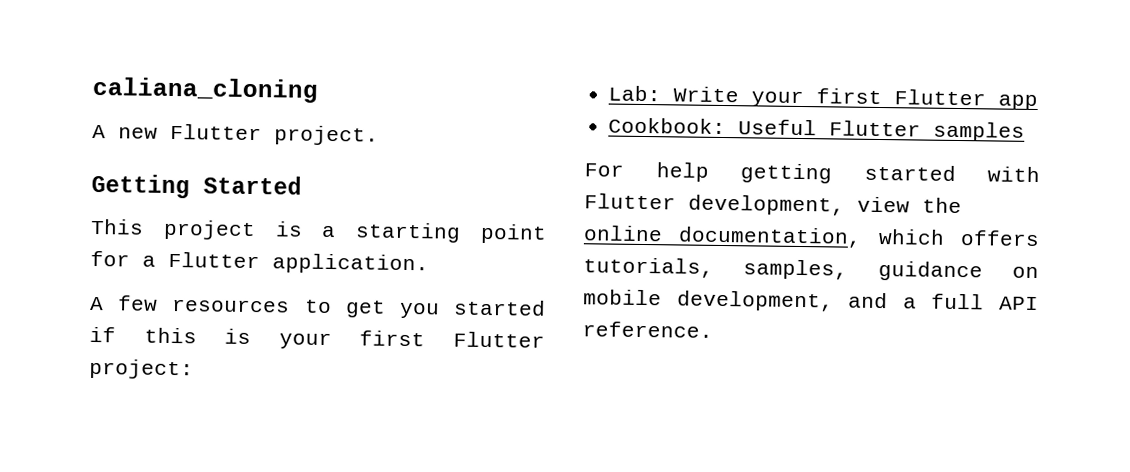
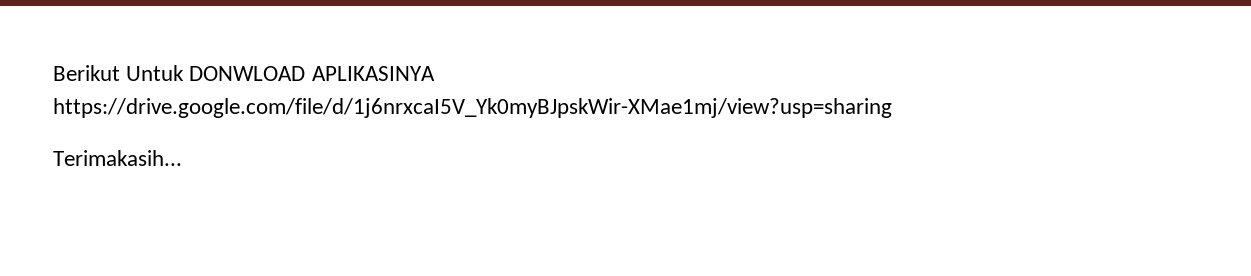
[92,76,318,103] [92,123,379,146] [91,173,302,199] [90,218,547,244] [90,250,429,275] [90,295,546,319] [89,326,545,350] [89,358,194,380] [608,85,1039,111] [608,117,1026,142] [584,162,1040,184] [584,193,962,216] [583,225,1040,248] [583,257,1039,282] [583,289,1039,312] [582,321,713,338] caliana_cloning // A new Flutter project. // Getting Started // This project is a starting point for a Flutter application. // A few resources to get you started if this is your first Flutter project: // Lab: Write your first Flutter app // Cookbook: Useful Flutter samples // For help getting started with Flutter development, view the online documentation, which offers tutorials, samples, guidance on mobile development, and a full API reference. -> [53,65,435,81] [53,98,892,118] [53,150,182,166] Berikut Untuk DONWLOAD APLIKASINYA https://drive.google.com/file/d/1j6nrxcaI5V_Yk0myBJpskWir-XMae1mj/view?usp=sharing // Terimakasih...

